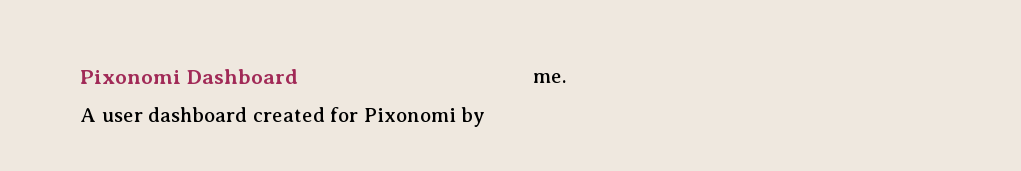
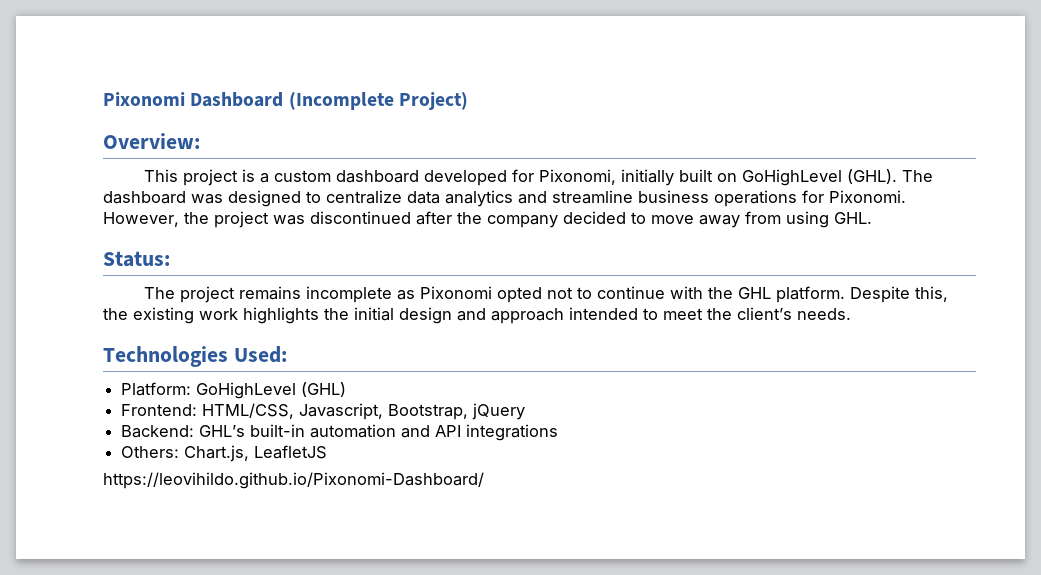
[80,107,486,127] [533,73,566,83] // A user dashboard created for Pixonomi by me. -> [288,92,468,110] [103,133,200,149] [143,169,933,186] [103,190,906,207] [103,211,872,228] [103,251,170,267] [143,286,948,303] [103,307,851,324] [103,346,287,367] [121,382,347,399] [121,403,526,420] [121,424,559,441] [121,445,328,462] [103,472,484,489] (Incomplete Project) // Overview: // This project is a custom dashboard developed for Pixonomi, initially built on GoHighLevel (GHL). The dashboard was designed to centralize data analytics and streamline business operations for Pixonomi. However, the project was discontinued after the company decided to move away from using GHL. // Status: // The project remains incomplete as Pixonomi opted not to continue with the GHL platform. Despite this, the existing work highlights the initial design and approach intended to meet the client’s needs. // Technologies Used: // Platform: GoHighLevel (GHL) // Frontend: HTML/CSS, Javascript, Bootstrap, jQuery // Backend: GHL’s built-in automation and API integrations // Others: Chart.js, LeafletJS // https://leovihildo.github.io/Pixonomi-Dashboard/

